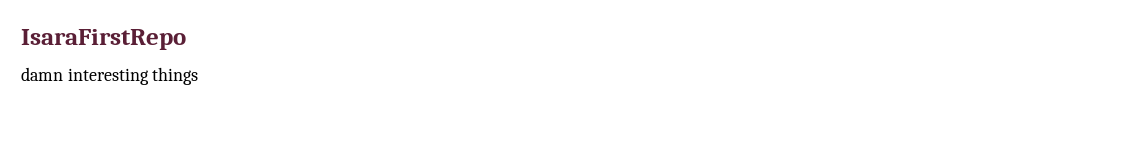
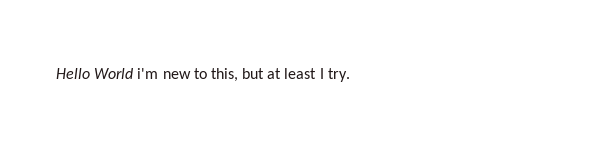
[21,29,186,50] [21,67,199,85] IsaraFirstRepo // damn interesting things -> [56,68,350,82] Hello World i'm new to this, but at least I try.

